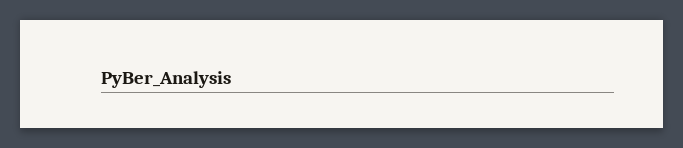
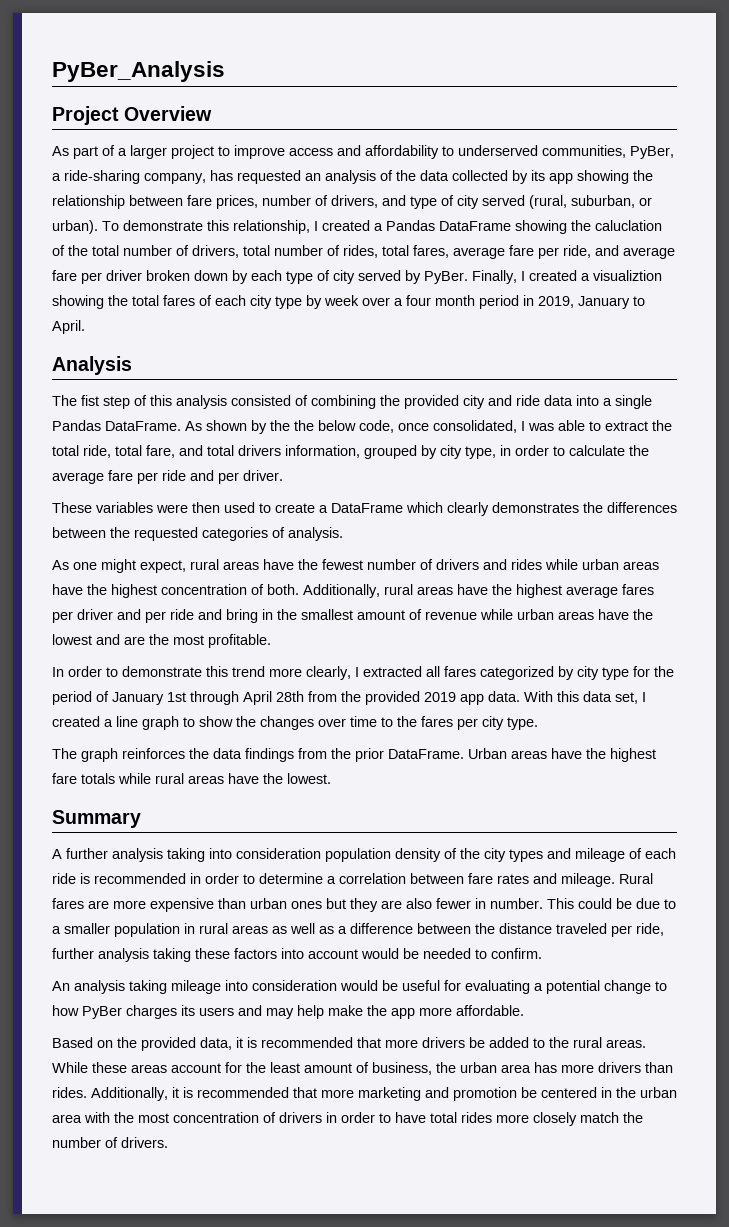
(231, 79) none -> [52,106,213,125] [52,145,674,159] [52,170,653,184] [52,195,652,209] [52,220,662,234] [52,245,675,259] [52,270,662,284] [52,295,645,309] [52,320,85,334] [52,356,132,375] [52,395,652,409] [52,420,672,434] [52,445,649,459] [52,470,283,484] [52,502,677,516] [52,527,343,541] [52,559,659,573] [52,584,654,598] [52,609,653,623] [52,634,271,648] [52,666,674,680] [52,691,646,705] [52,716,538,730] [52,748,656,762] [52,773,331,784] [52,810,141,828] [52,848,676,862] [52,873,653,887] [52,898,676,912] [52,923,664,937] [52,948,542,962] [52,980,667,994] [52,1005,524,1019] [52,1037,646,1051] [52,1062,673,1075] [52,1087,677,1101] [52,1112,643,1126] [52,1137,168,1148] // Project Overview // As part of a larger project to improve access and affordability to underserved communities, PyBer, a ride-sharing company, has requested an analysis of the data collected by its app showing the relationship between fare prices, number of drivers, and type of city served (rural, suburban, or urban). To demonstrate this relationship, I created a Pandas DataFrame showing the caluclation of the total number of drivers, total number of rides, total fares, average fare per ride, and average fare per driver broken down by each type of city served by PyBer. Finally, I created a visualiztion showing the total fares of each city type by week over a four month period in 2019, January to April. // Analysis // The fist step of this analysis consisted of combining the provided city and ride data into a single Pandas DataFrame. As shown by the the below code, once consolidated, I was able to extract the total ride, total fare, and total drivers information, grouped by city type, in order to calculate the average fare per ride and per driver. // These variables were then used to create a DataFrame which clearly demonstrates the differences between the requested categories of analysis. // As one might expect, rural areas have the fewest number of drivers and rides while urban areas have the highest concentration of both. Additionally, rural areas have the highest average fares per driver and per ride and bring in the smallest amount of revenue while urban areas have the lowest and are the most profitable. // In order to demonstrate this trend more clearly, I extracted all fares categorized by city type for the period of January 1st through April 28th from the provided 2019 app data. With this data set, I created a line graph to show the changes over time to the fares per city type. // The graph reinforces the data findings from the prior DataFrame. Urban areas have the highest fare totals while rural areas have the lowest. // Summary // A further analysis taking into consideration population density of the city types and mileage of each ride is recommended in order to determine a correlation between fare rates and mileage. Rural fares are more expensive than urban ones but they are also fewer in number. This could be due to a smaller population in rural areas as well as a difference between the distance traveled per ride, further analysis taking these factors into account would be needed to confirm. // An analysis taking mileage into consideration would be useful for evaluating a potential change to how PyBer charges its users and may help make the app more affordable. // Based on the provided data, it is recommended that more drivers be added to the rural areas. While these areas account for the least amount of business, the urban area has more drivers than rides. Additionally, it is recommended that more marketing and promotion be centered in the urban area with the most concentration of drivers in order to have total rides more closely match the number of drivers.

